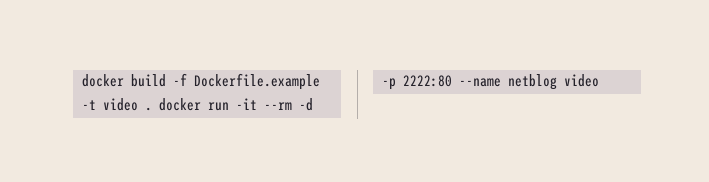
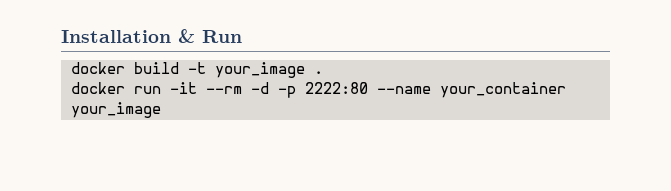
[82,73,321,90] [82,98,139,111] docker build -f Dockerfile.example -t video -> [61,29,242,43] [70,62,305,78] Installation & Run // docker build -t your_image
(153, 109) none -> (323, 72) //
[508,74,600,90] netblog video -> [439,82,566,98] [70,102,161,118] your_container your_image

